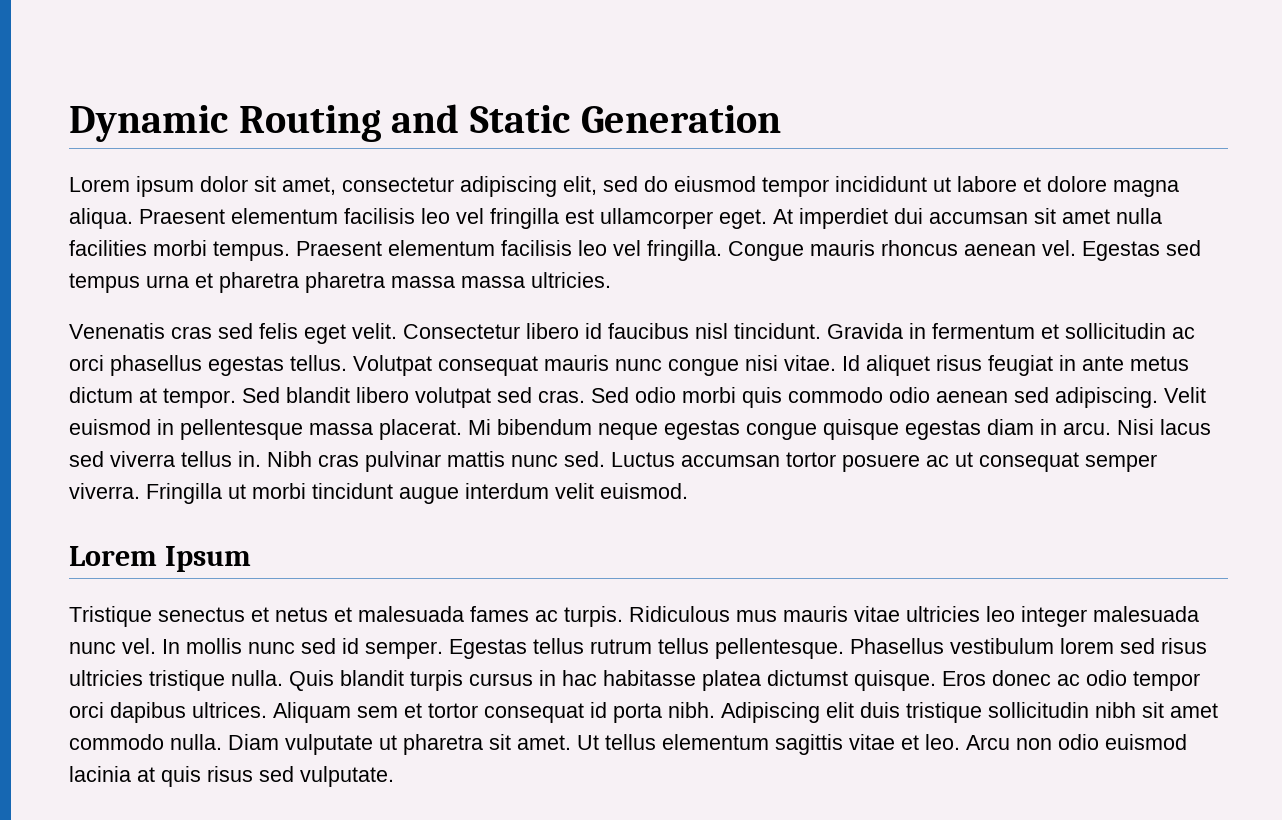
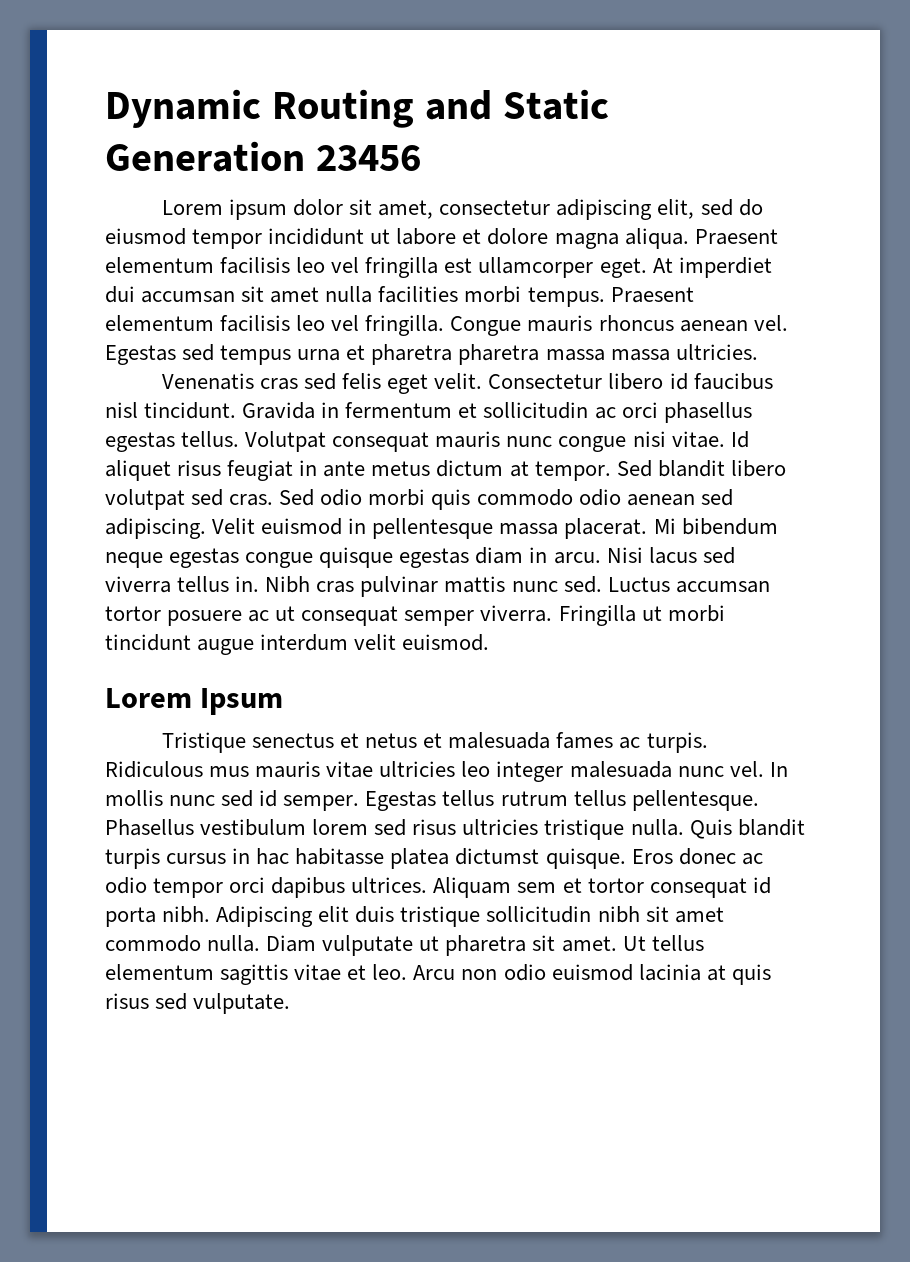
(781, 119) none -> [315,145,421,171] 23456

